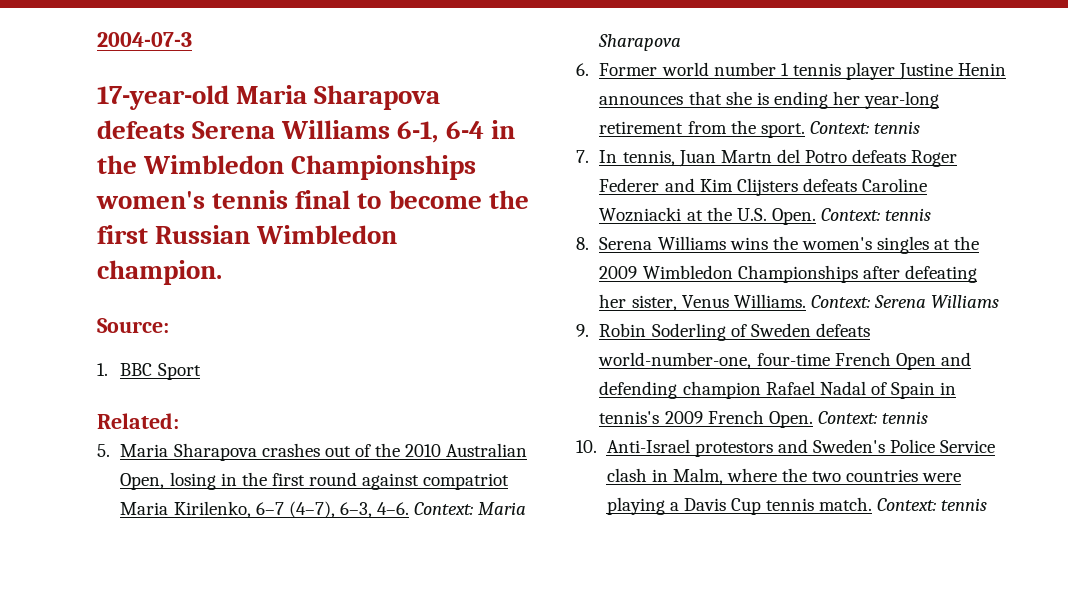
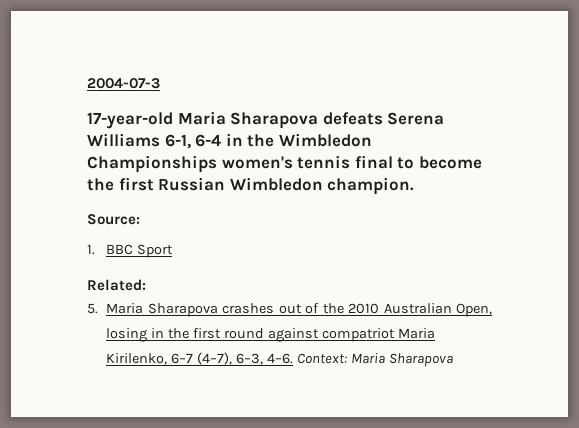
[576,62,1007,80] [599,91,940,109] [599,120,921,138] [576,149,958,167] [599,178,928,196] [599,207,932,225] [576,236,980,254] [599,265,977,283] [599,294,1000,311] [576,323,870,341] [598,352,971,370] [599,381,957,399] [599,410,929,428] [576,439,996,457] [606,468,962,485] [606,497,988,515] // 6. Former world number 1 tennis player Justine Henin announces that she is ending her year-long retirement from the sport. Context: tennis // 7. In tennis, Juan Martn del Potro defeats Roger Federer and Kim Clijsters defeats Caroline Wozniacki at the U.S. Open. Context: tennis // 8. Serena Williams wins the women's singles at the 2009 Wimbledon Championships after defeating her sister, Venus Williams. Context: Serena Williams // 9. Robin Soderling of Sweden defeats world-number-one, four-time French Open and defending champion Rafael Nadal of Spain in tennis's 2009 French Open. Context: tennis // 10. Anti-Israel protestors and Sweden's Police Service clash in Malm, where the two countries were playing a Davis Cup tennis match. Context: tennis -> (453, 360) none

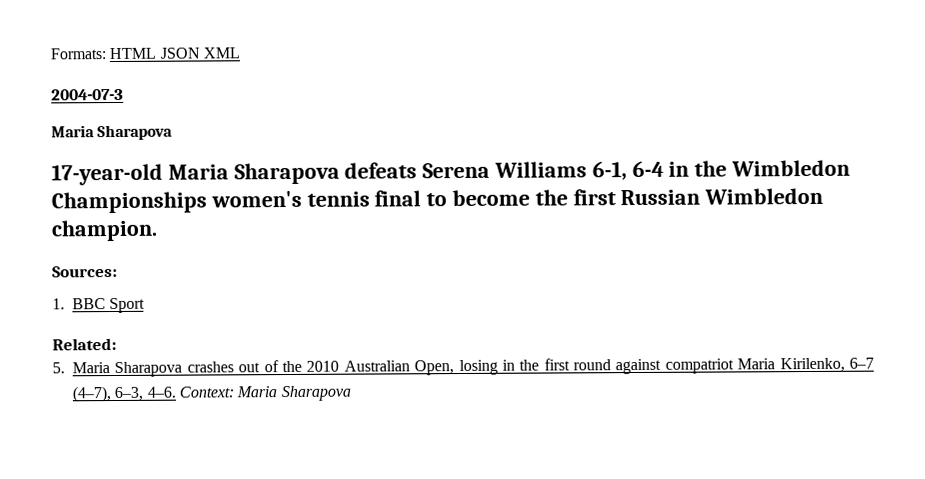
(87, 83) none -> [50,47,240,60] Formats: HTML JSON XML //
(160, 83) none -> [51,124,174,141] // Maria Sharapova
[87,214,140,225] Source: -> [52,265,118,278] Sources:

